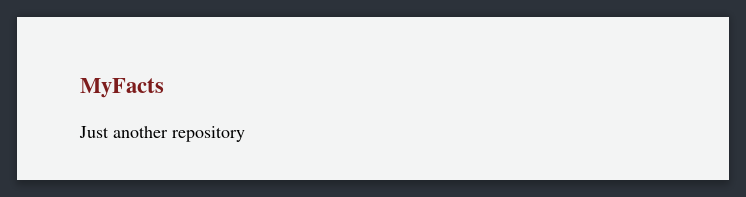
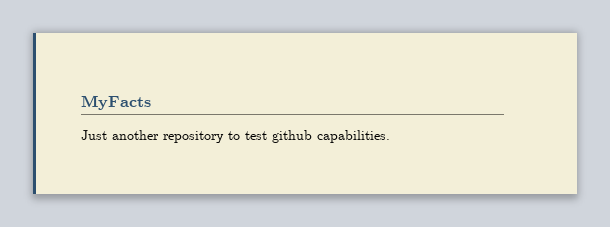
(245, 134) none -> [228,130,390,143] to test github capabilities.

